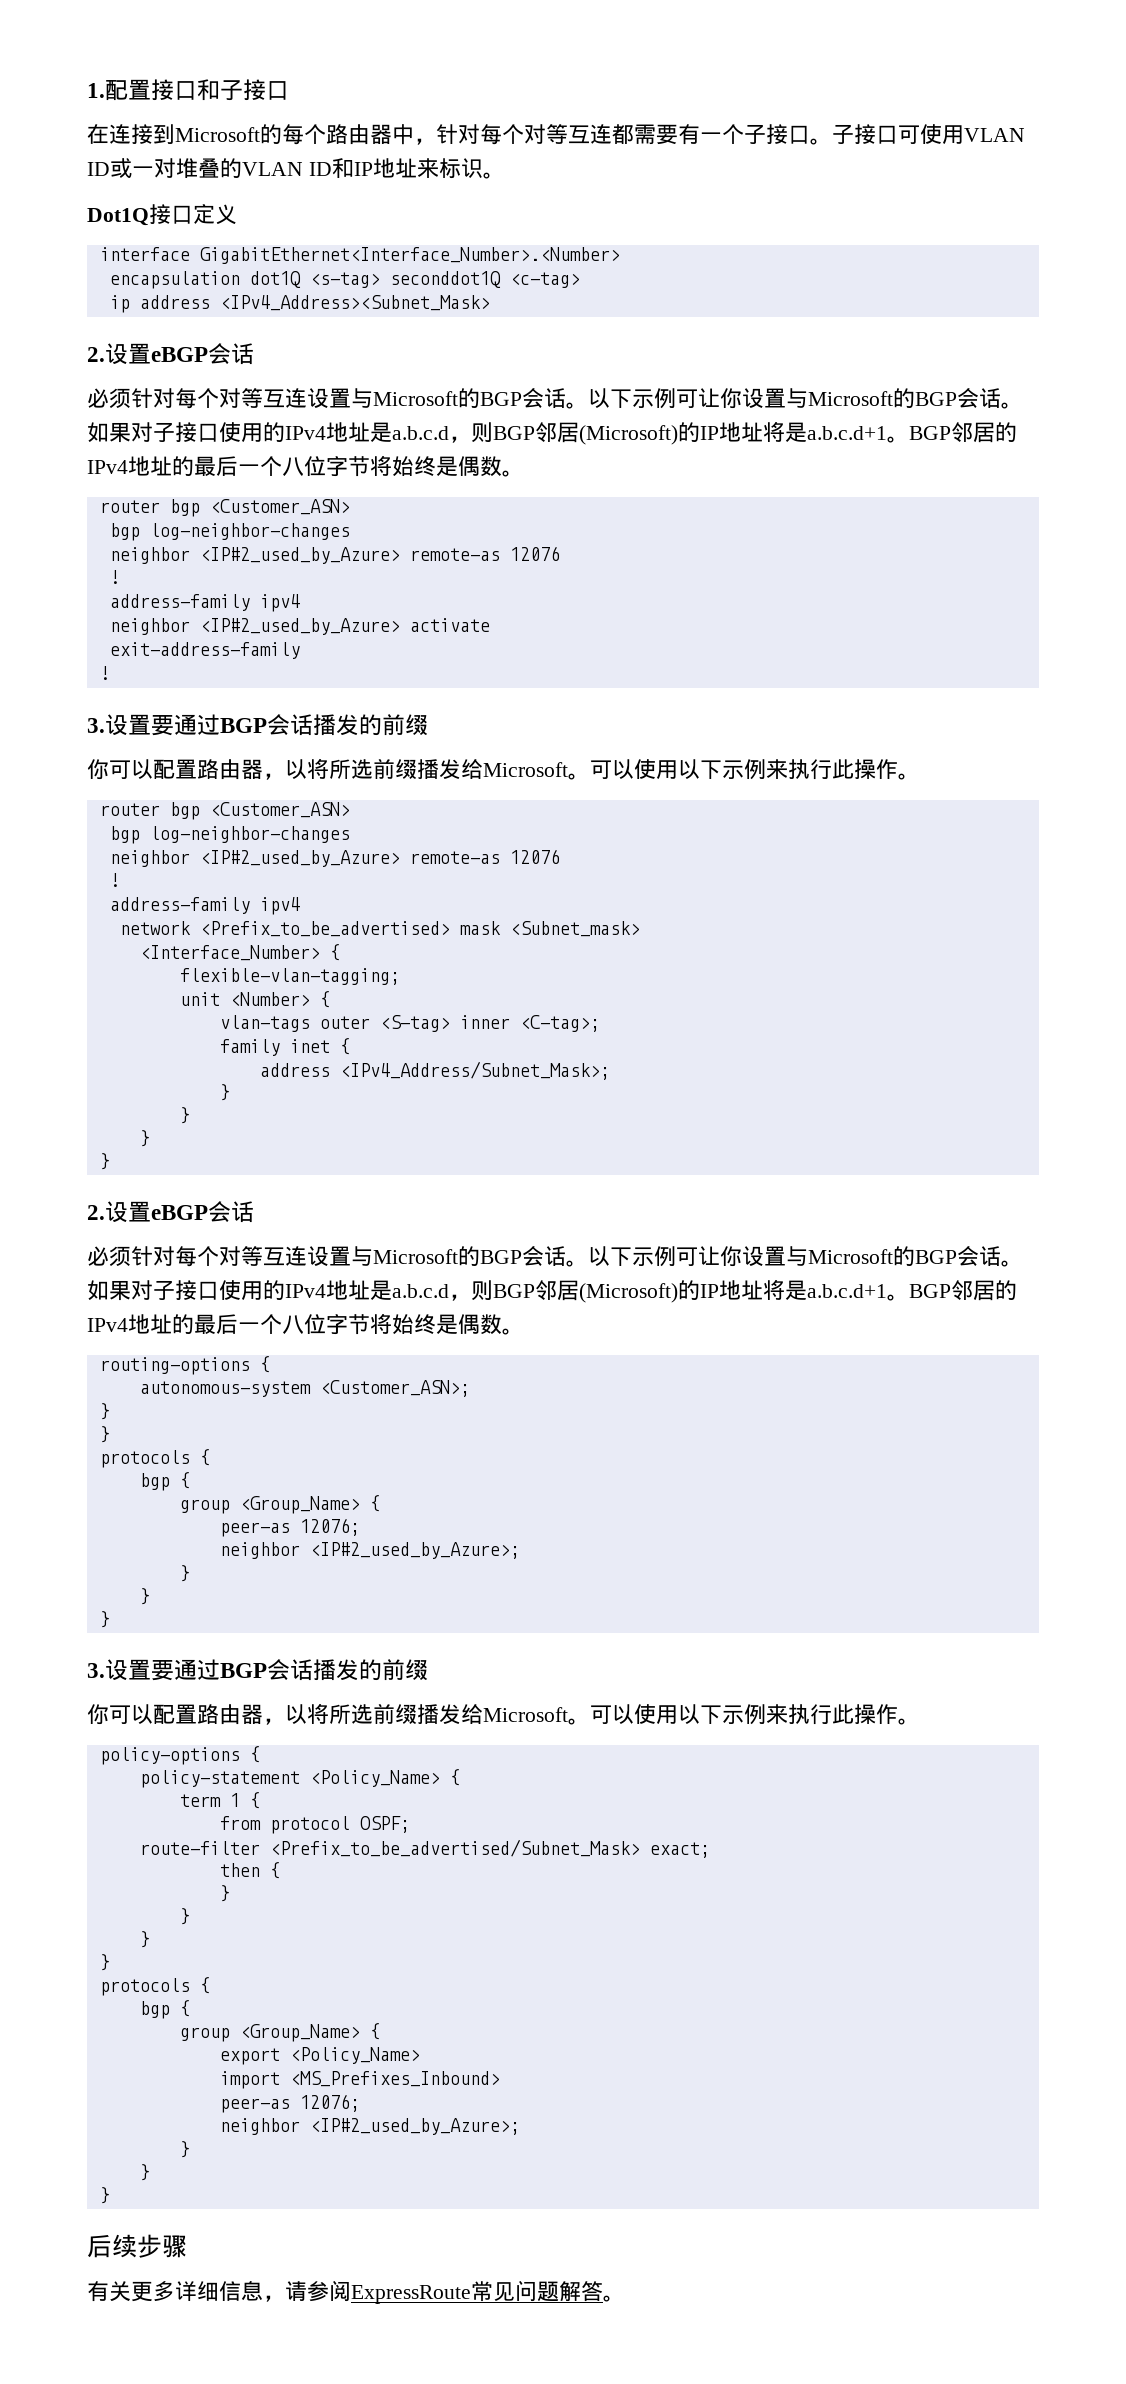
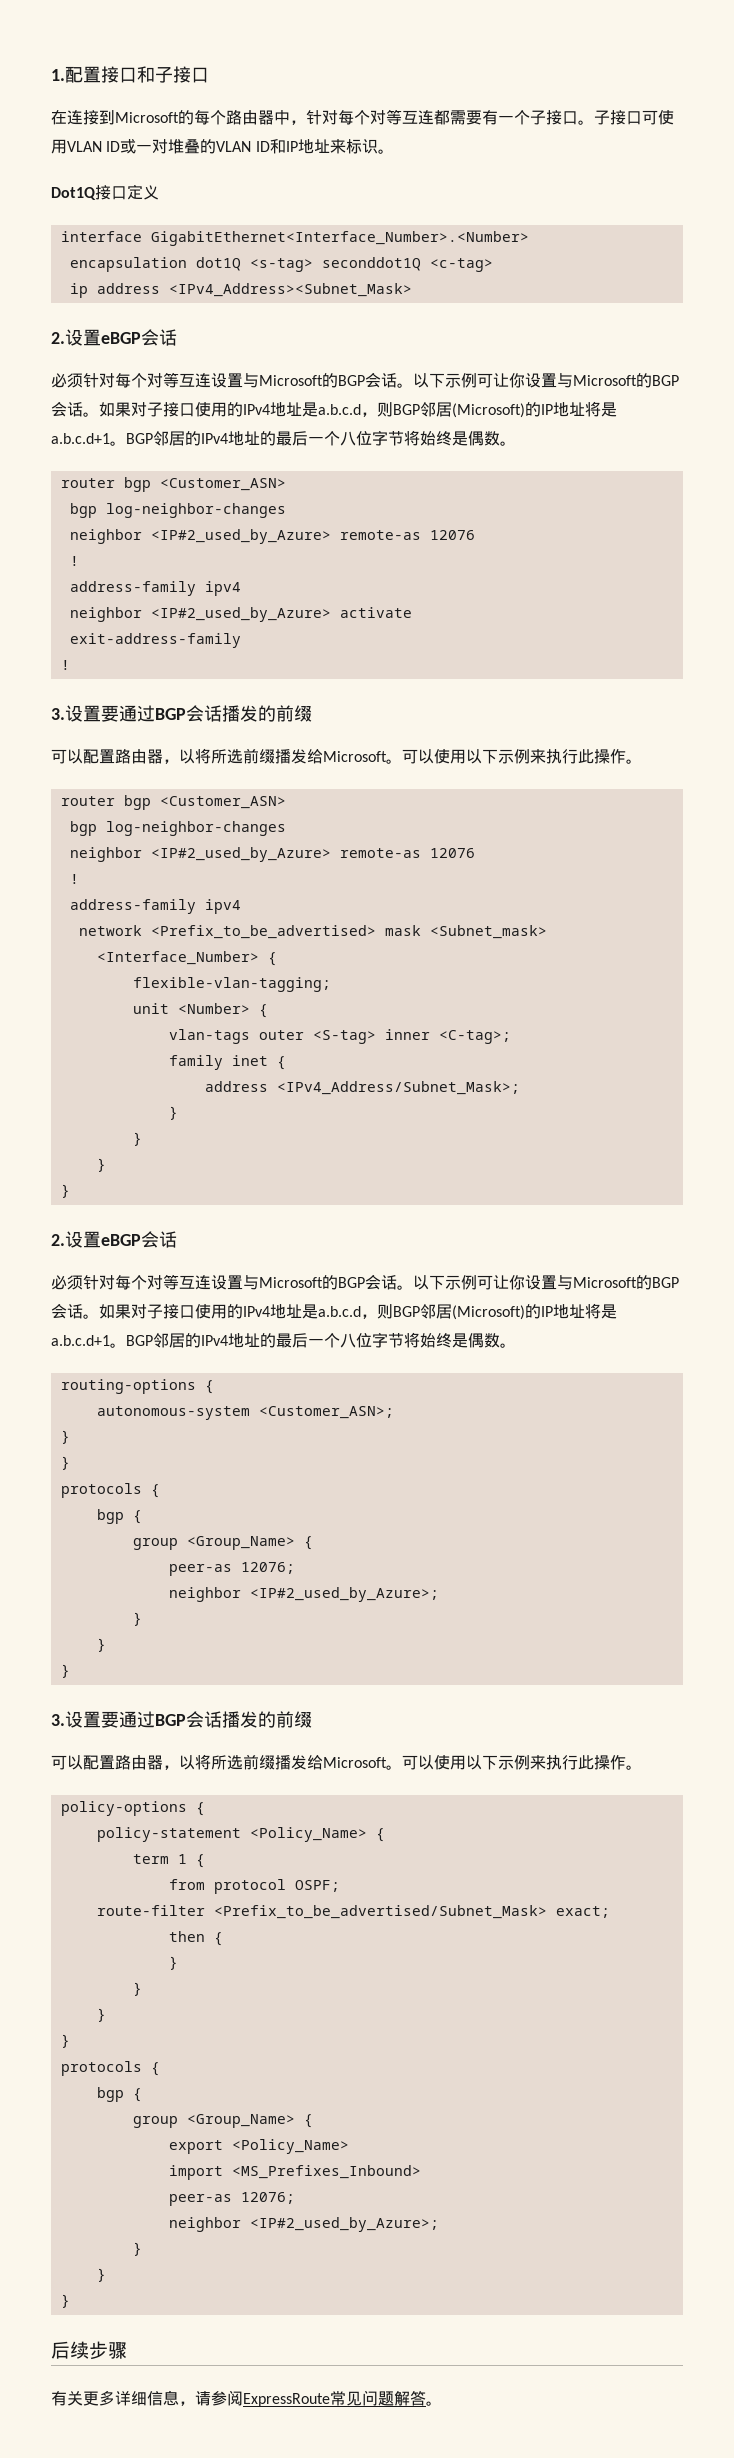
[87,759,109,780] 你 -> (312, 713) none
[87,1704,109,1725] 你 -> (312, 1719) none

